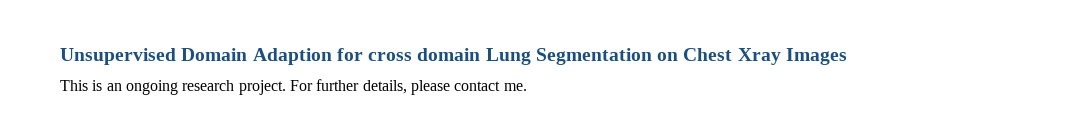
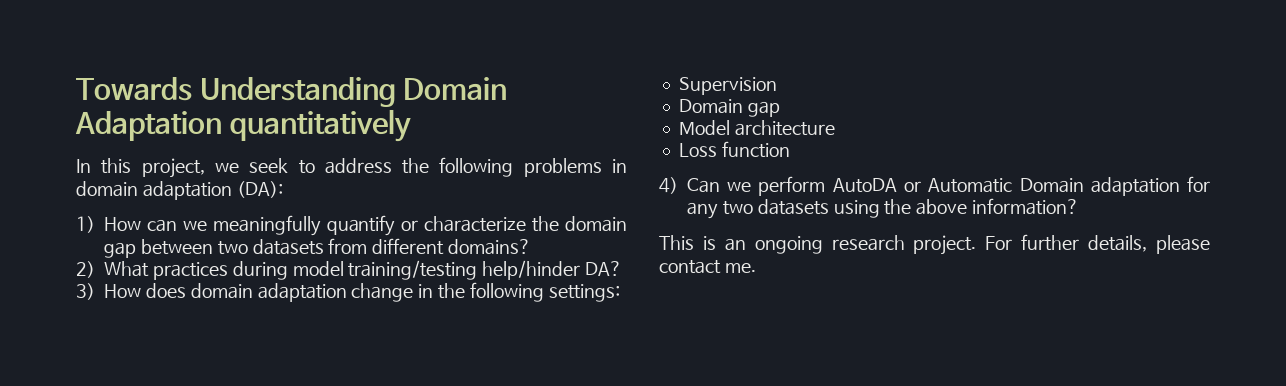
[60,48,847,65] Unsupervised Domain Adaption for cross domain Lung Segmentation on Chest Xray Images -> [76,77,508,107] [75,109,411,142] [76,157,627,178] [76,181,283,200] [76,215,627,236] [104,238,532,258] [76,260,623,280] [76,282,620,302] [678,77,777,95] [678,99,780,117] [678,120,835,136] [678,141,790,158] [659,176,1210,196] [687,198,1080,219] Towards Understanding Domain Adaptation quantitatively // In this project, we seek to address the following problems in domain adaptation (DA): // 1) How can we meaningfully quantify or characterize the domain gap between two datasets from different domains? // 2) What practices during model training/testing help/hinder DA? // 3) How does domain adaptation change in the following settings: // Supervision // Domain gap // Model architecture // Loss function // 4) Can we perform AutoDA or Automatic Domain adaptation for any two datasets using the above information?

